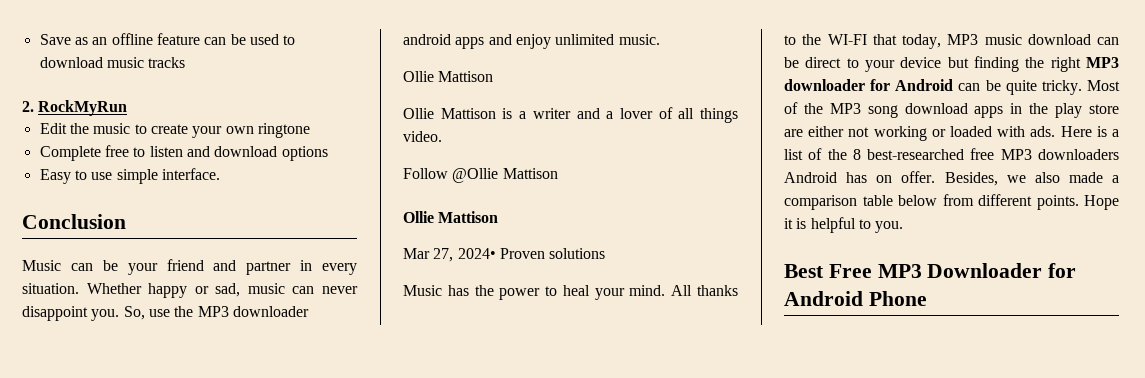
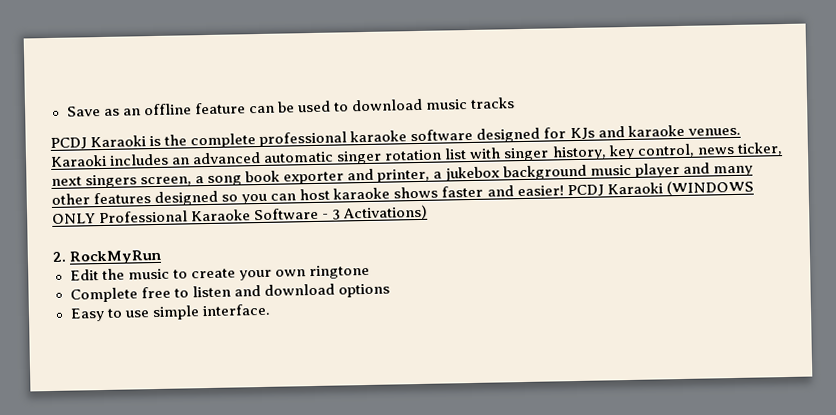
(186, 62) none -> [50,124,741,150] [50,142,783,167] [51,162,753,189] [51,179,754,207] [52,204,429,224] // PCDJ Karaoki is the complete professional karaoke software designed for KJs and karaoke venues. Karaoki includes an advanced automatic singer rotation list with singer history, key control, news ticker, next singers screen, a song book exporter and printer, a jukebox background music player and many other features designed so you can host karaoke shows faster and easier! PCDJ Karaoki (WINDOWS ONLY Professional Karaoke Software - 3 Activations)
[22,214,126,229] [22,259,357,275] [22,283,358,298] [22,306,309,321] [403,34,660,49] [403,71,494,82] [403,107,738,123] [403,131,442,142] [403,168,558,183] [403,211,499,223] [403,248,606,262] [403,285,738,300] [784,34,1119,49] [784,56,1119,72] [784,79,1120,95] [784,102,1119,118] [784,126,1119,141] [784,148,1119,160] [784,171,1119,186] [784,194,1119,210] [784,217,904,233] [784,263,1077,278] [784,291,927,306] // Conclusion // Music can be your friend and partner in every situation. Whether happy or sad, music can never disappoint you. So, use the MP3 downloader android apps and enjoy unlimited music. // Ollie Mattison // Ollie Mattison is a writer and a lover of all things video. // Follow @Ollie Mattison // Ollie Mattison // Mar 27, 2024• Proven solutions // Music has the power to heal your mind. All thanks to the WI-FI that today, MP3 music download can be direct to your device but finding the right MP3 downloader for Android can be quite tricky. Most of the MP3 song download apps in the play store are either not working or loaded with ads. Here is a list of the 8 best-researched free MP3 downloaders Android has on offer. Besides, we also made a comparison table below from different points. Hope it is helpful to you. // Best Free MP3 Downloader for Android Phone -> (271, 310) none

